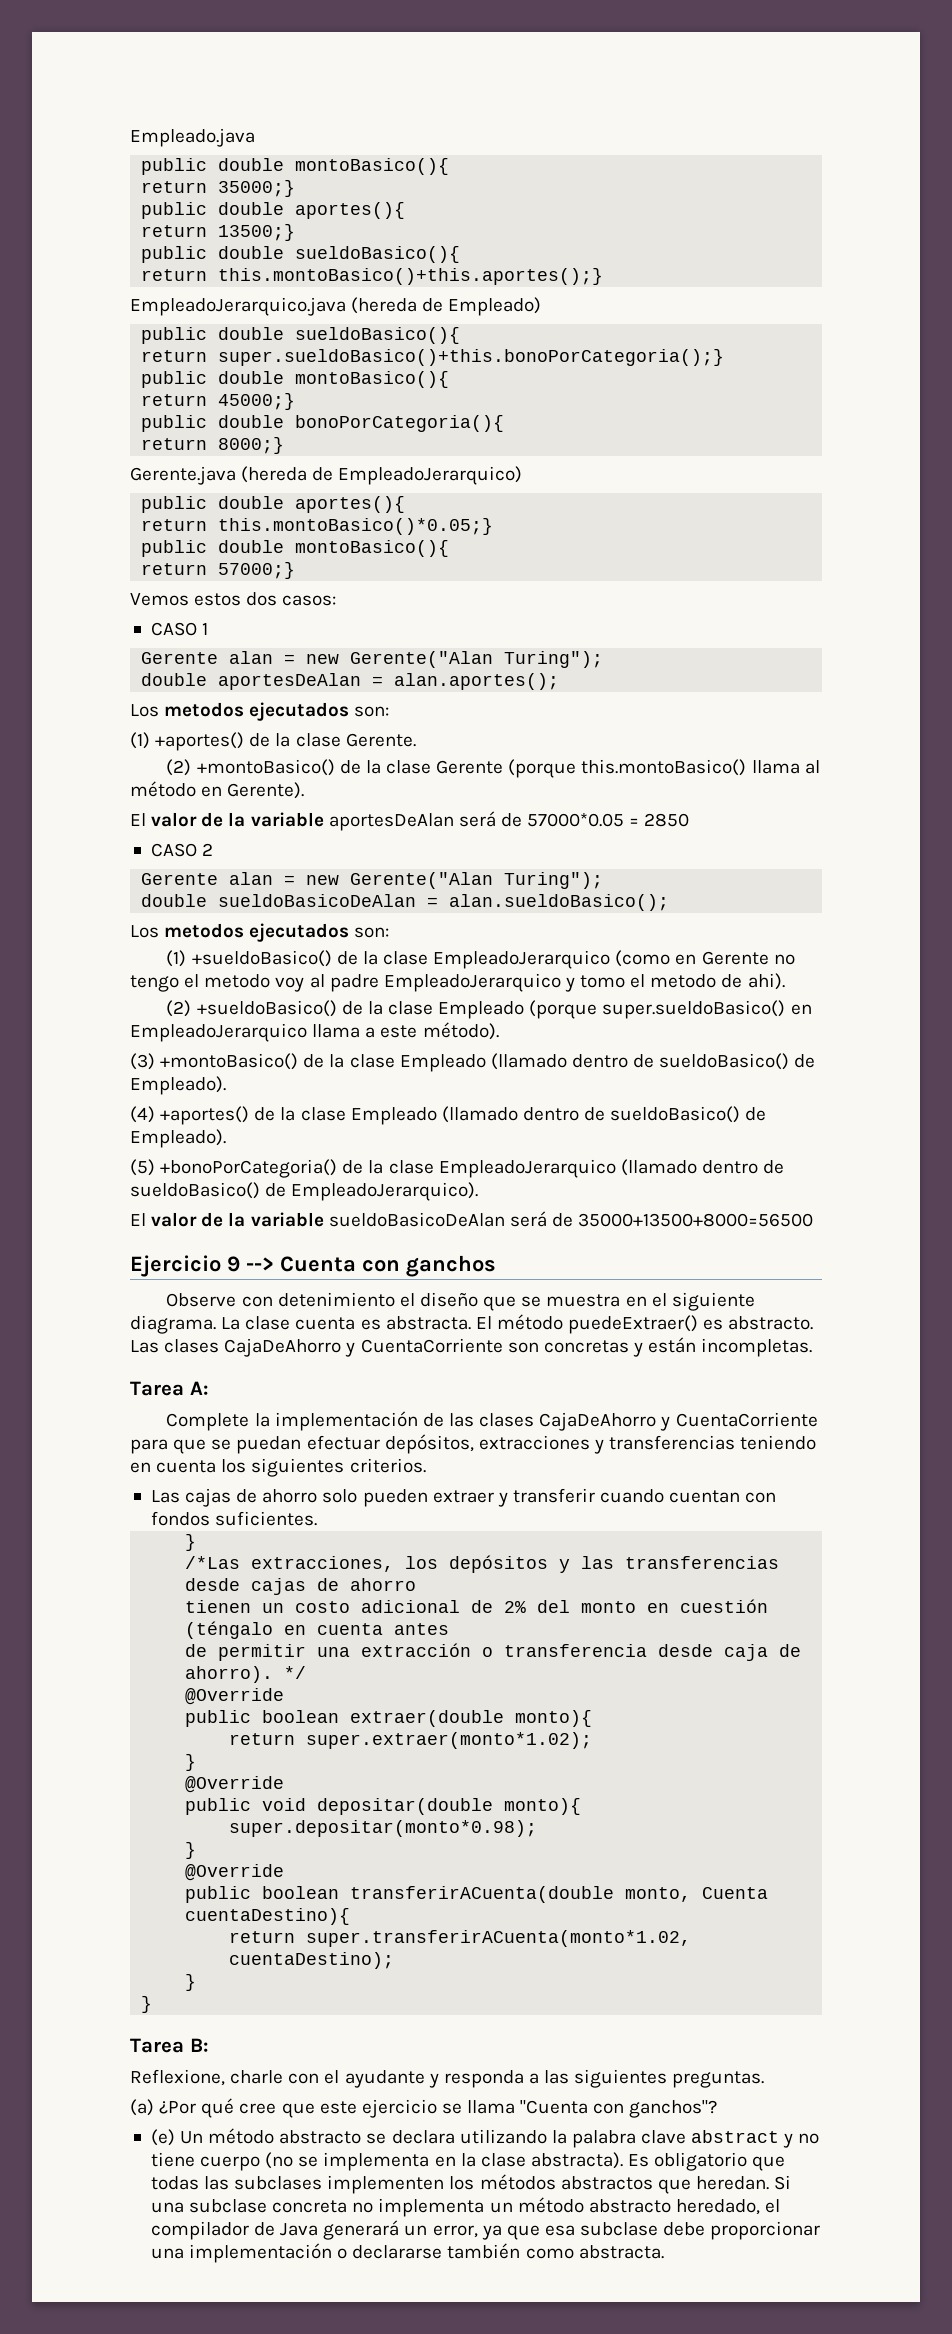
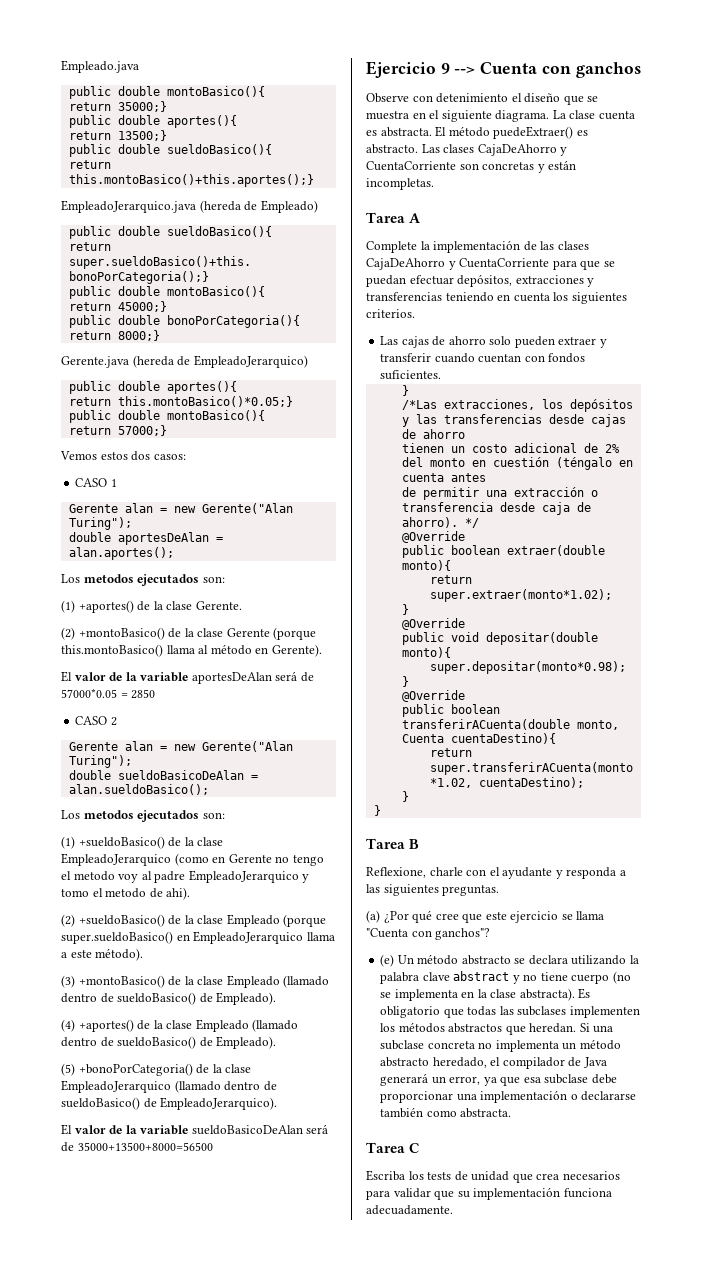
[189,1381,209,1395] A: -> [409,213,422,223] A
[189,2038,209,2052] B: -> [409,839,420,849] B
(664, 2252) none -> [366,1142,421,1153] [366,1170,620,1183] [366,1187,612,1200] [366,1205,453,1215] // Tarea C // Escriba los tests de unidad que crea necesarios para validar que su implementación funciona adecuadamente.

